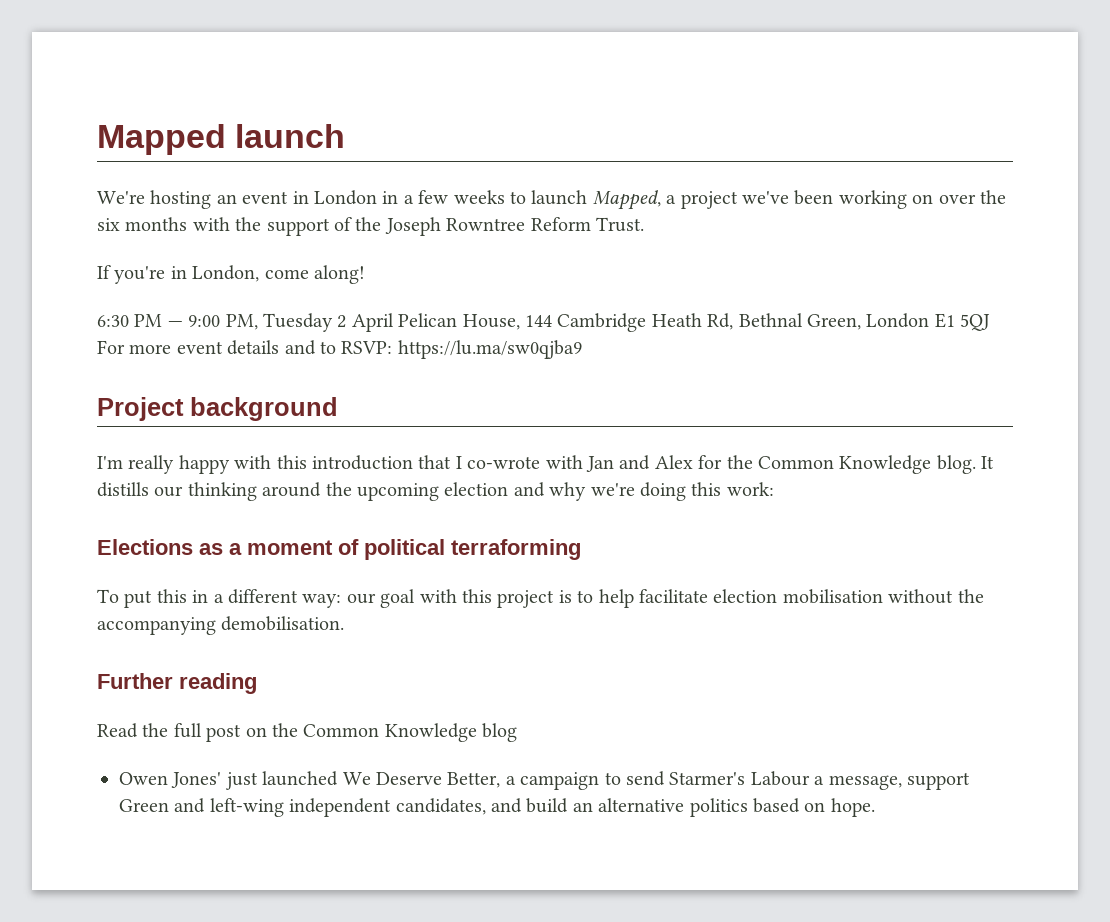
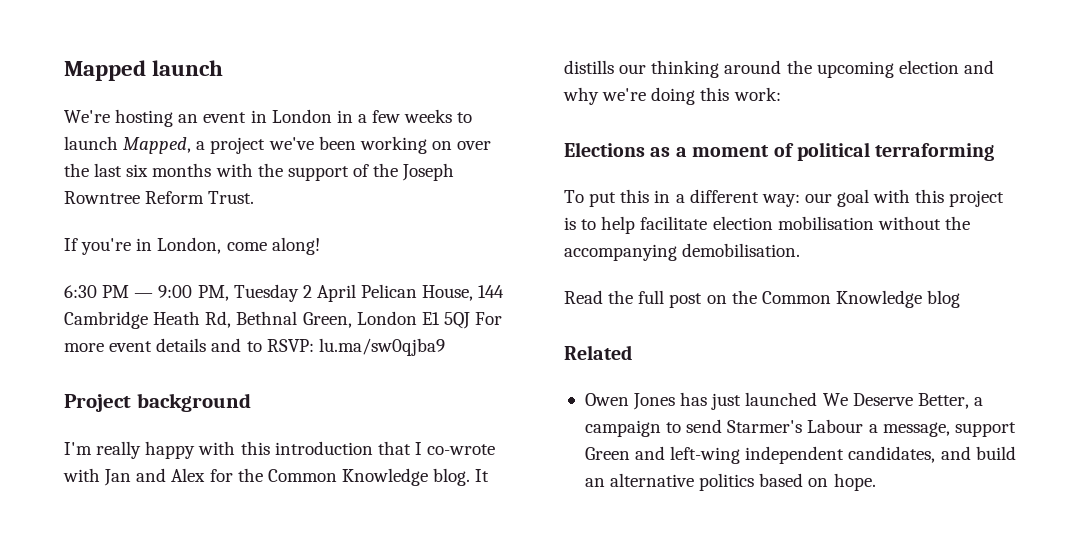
(1006, 197) none -> [94,163,123,177] last
[397,340,582,359] https://lu.ma/sw0qjba9 -> [318,338,445,356] lu.ma/sw0qjba9
[97,673,257,694] // Further reading -> (801, 250) none
(518, 732) none -> [564,345,632,360] // Related
[171,772,222,788] Jones' -> [633,392,708,410] Jones has

